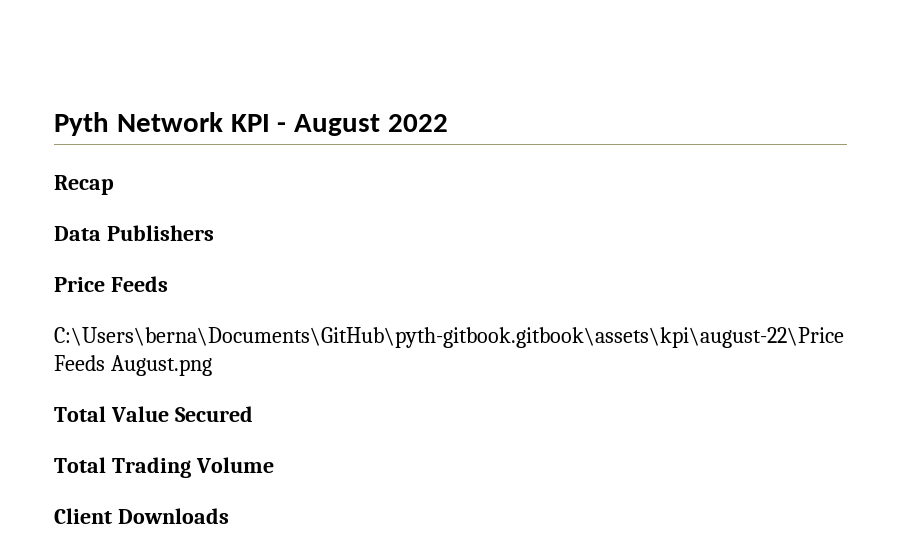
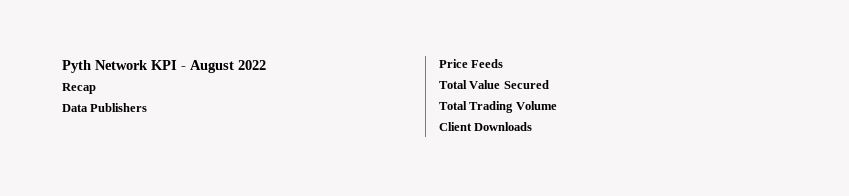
[54,327,844,348] [54,355,212,376] // C:\Users\berna\Documents\GitHub\pyth-gitbook.gitbook\assets\kpi\august-22\Price Feeds August.png -> (504, 63) none

